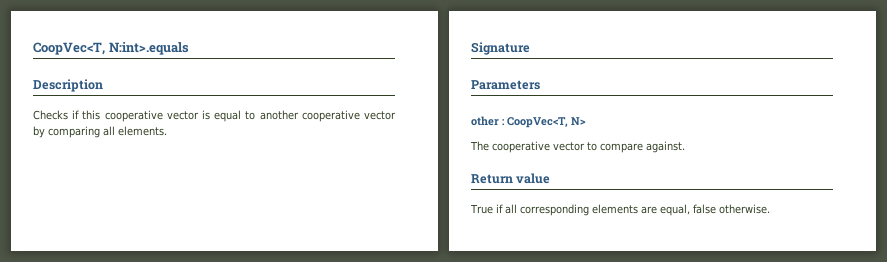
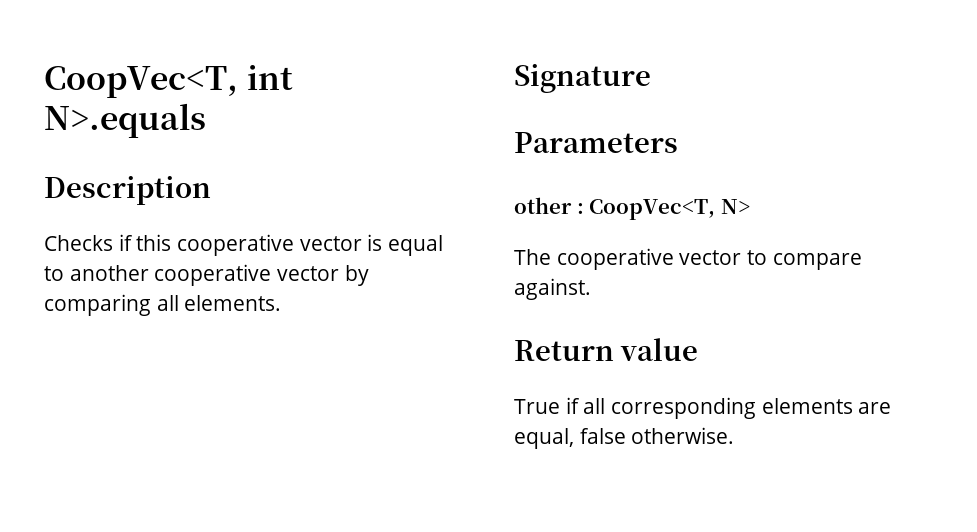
[33,42,189,55] CoopVec<T, N:int>.equals -> [44,65,293,98] [44,103,206,138] CoopVec<T, int N>.equals

